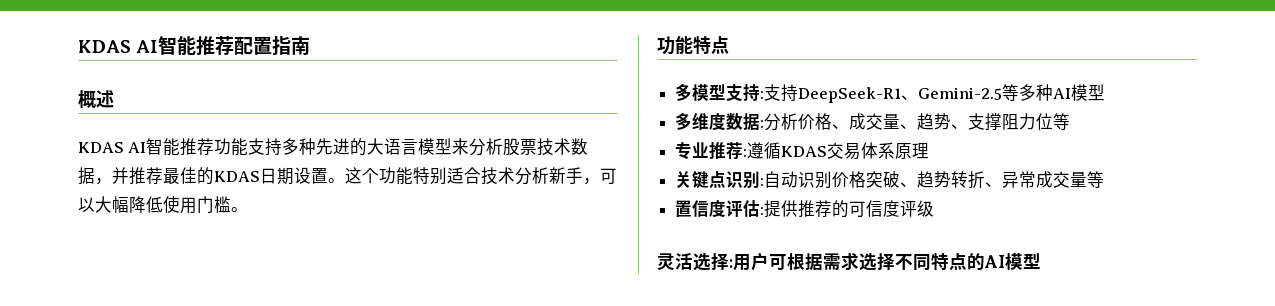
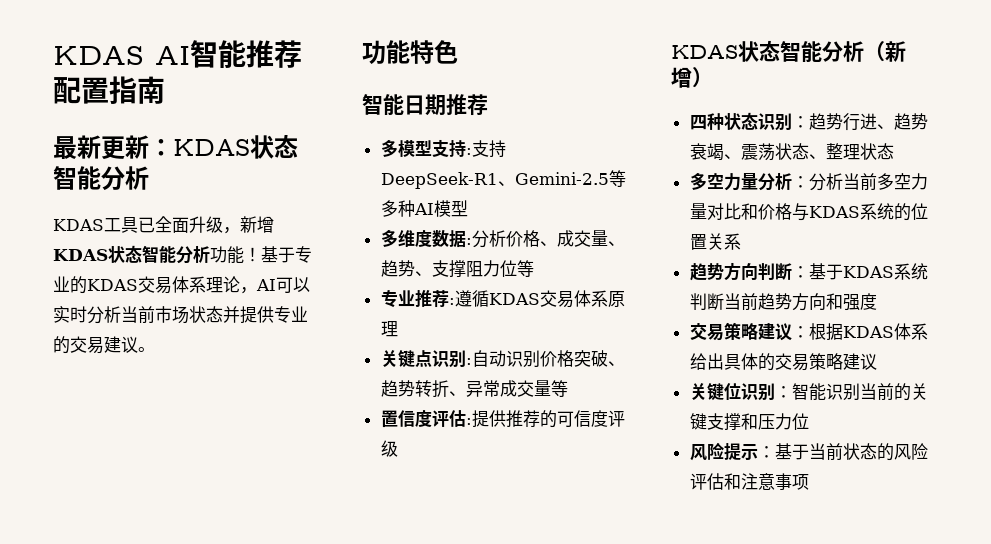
[78,90,114,108] [78,138,589,156] [78,167,617,185] [78,196,231,214] 概述 // KDAS AI智能推荐功能支持多种先进的大语言模型来分析股票技术数据，并推荐最佳的KDAS日期设置。这个功能特别适合技术分析新手，可以大幅降低使用门槛 -> [53,135,298,160] [53,166,149,191] [53,216,274,234] [53,245,312,264] [53,276,310,294] [53,306,308,324] [53,336,138,354] 最新更新：KDAS状态智能分析 // KDAS工具已全面升级，新增KDAS状态智能分析功能！基于专业的KDAS交易体系理论，AI可以实时分析当前市场状态并提供专业的交易建议
[711,36,729,54] 点 -> [434,40,458,64] [362,94,488,116] 色 // 智能日期推荐
[657,252,1041,271] 灵活选择:用户可根据需求选择不同特点的AI模型 -> [671,40,906,62] [671,67,713,88] [689,112,928,131] [689,143,894,161] [689,172,928,191] [689,203,928,221] [689,233,741,250] [689,262,928,281] [689,293,877,311] [689,322,928,341] [689,353,877,371] [689,383,928,401] [689,413,809,430] [689,442,928,461] [689,473,809,490] KDAS状态智能分析（新增） // 四种状态识别：趋势行进、趋势衰竭、震荡状态、整理状态 // 多空力量分析：分析当前多空力量对比和价格与KDAS系统的位置关系 // 趋势方向判断：基于KDAS系统判断当前趋势方向和强度 // 交易策略建议：根据KDAS体系给出具体的交易策略建议 // 关键位识别：智能识别当前的关键支撑和压力位 // 风险提示：基于当前状态的风险评估和注意事项

